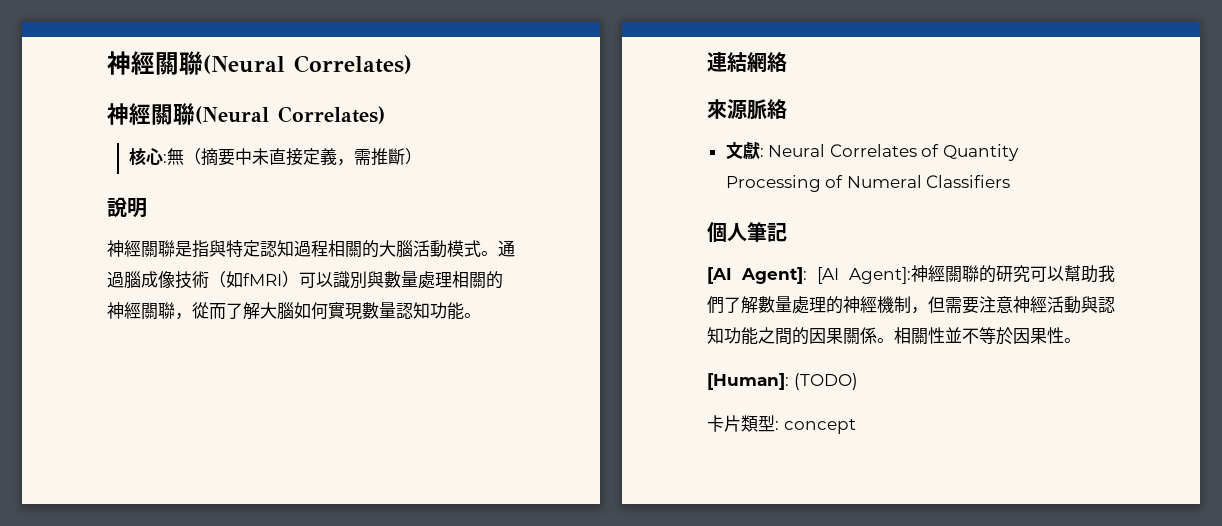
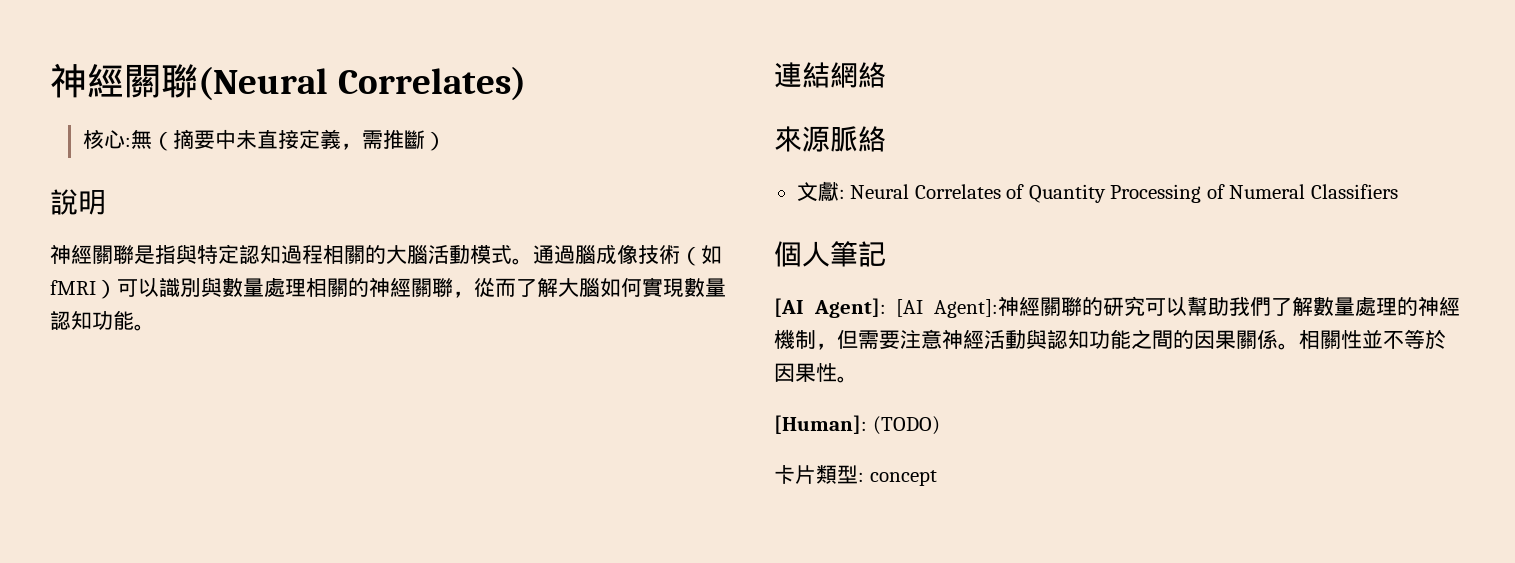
[107,51,412,75] [107,103,385,125] 神經關聯(Neural Correlates) // 神經關聯(Neural Correlates) -> [50,63,526,101] 神經關聯(Neural Correlates)

